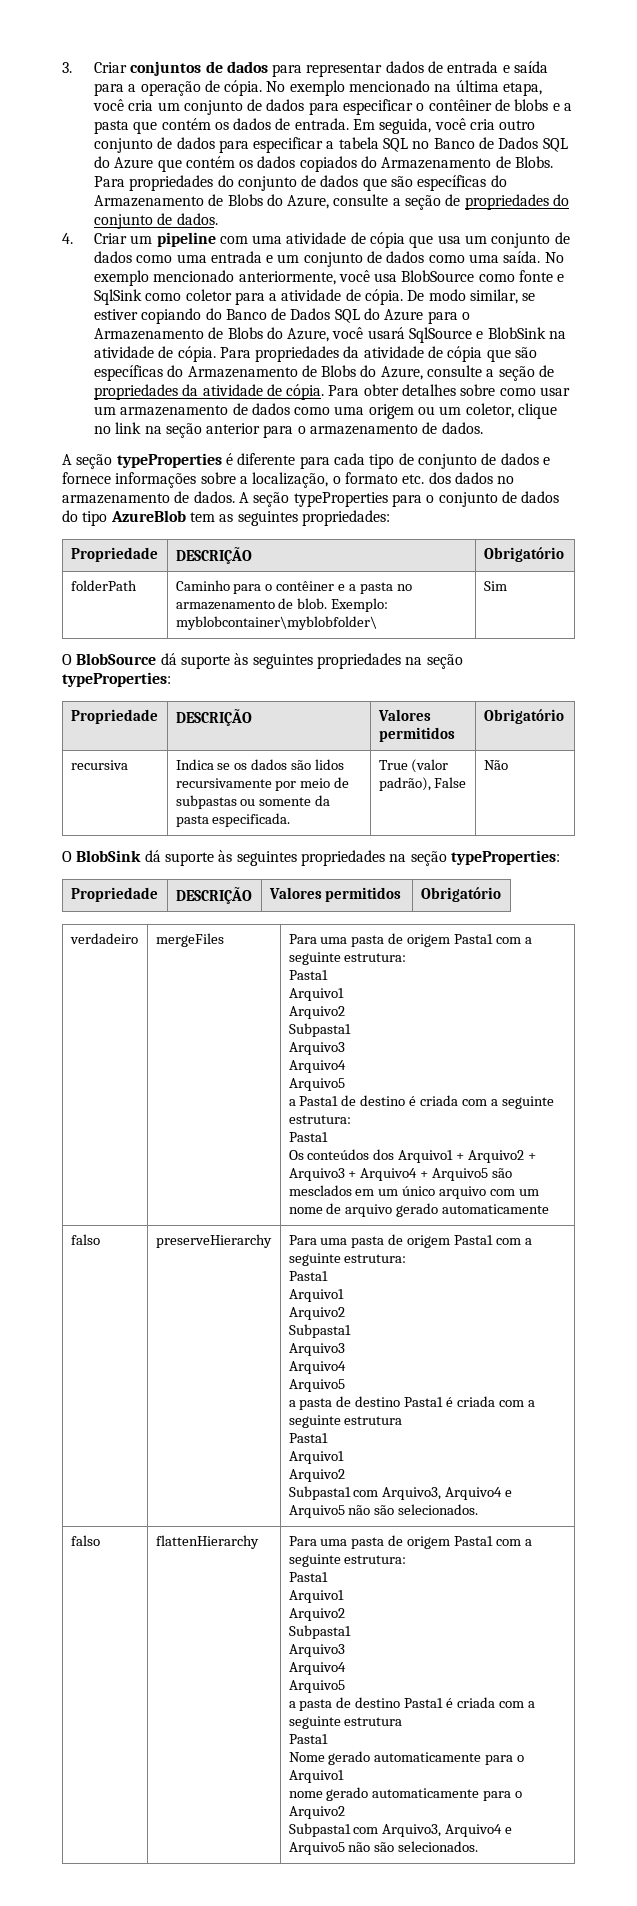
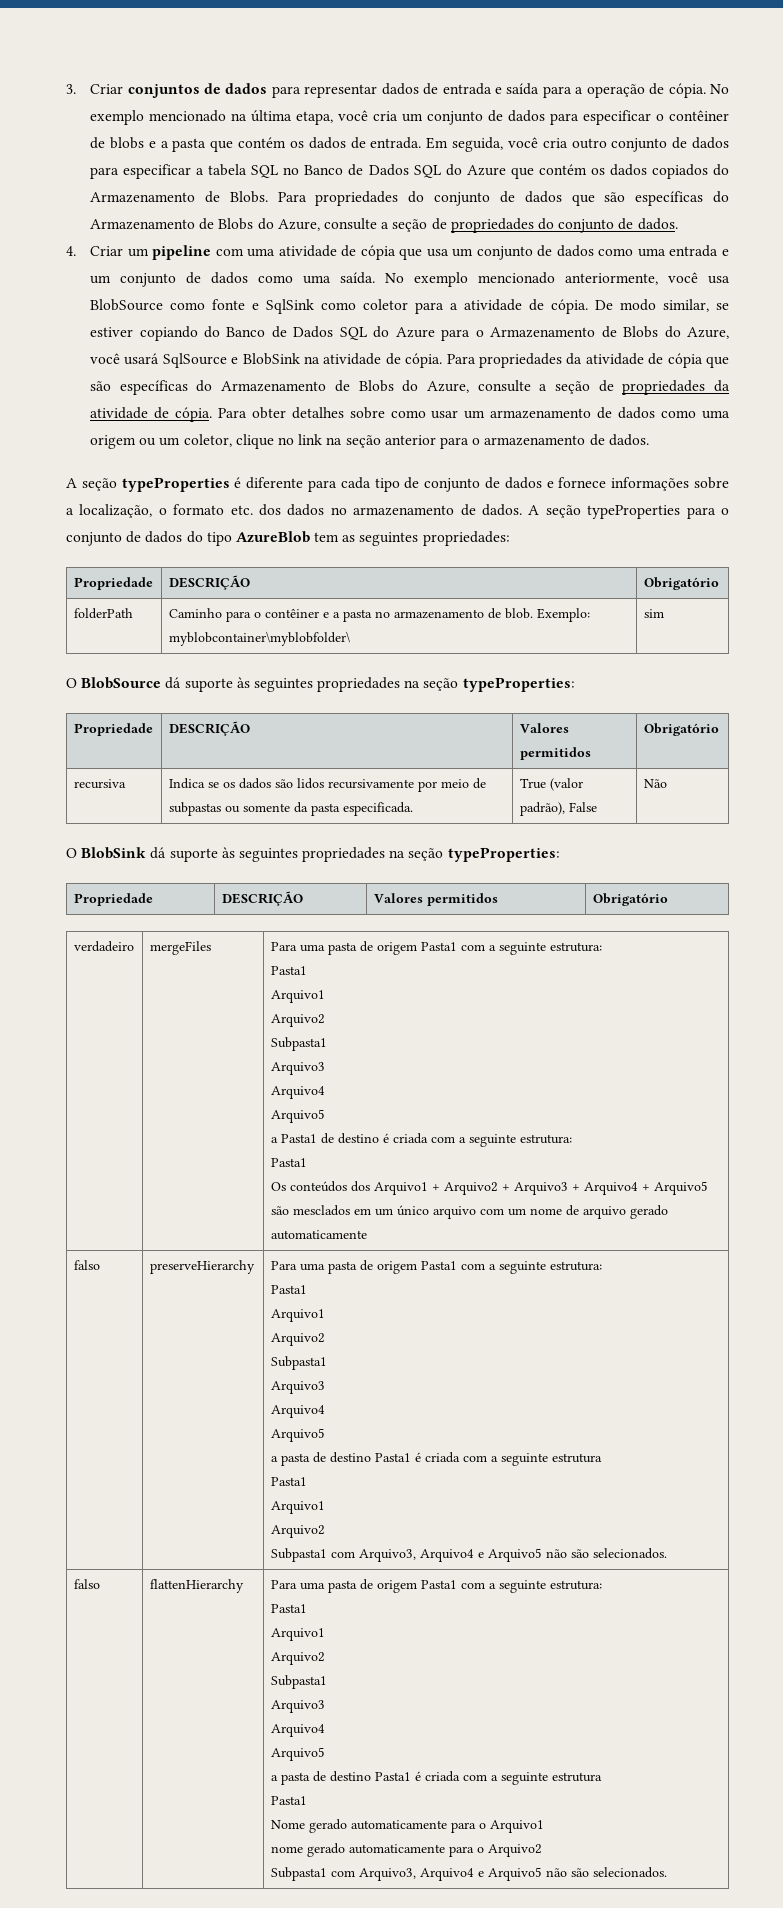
[483,581,507,591] Sim -> [643,609,664,618] sim

